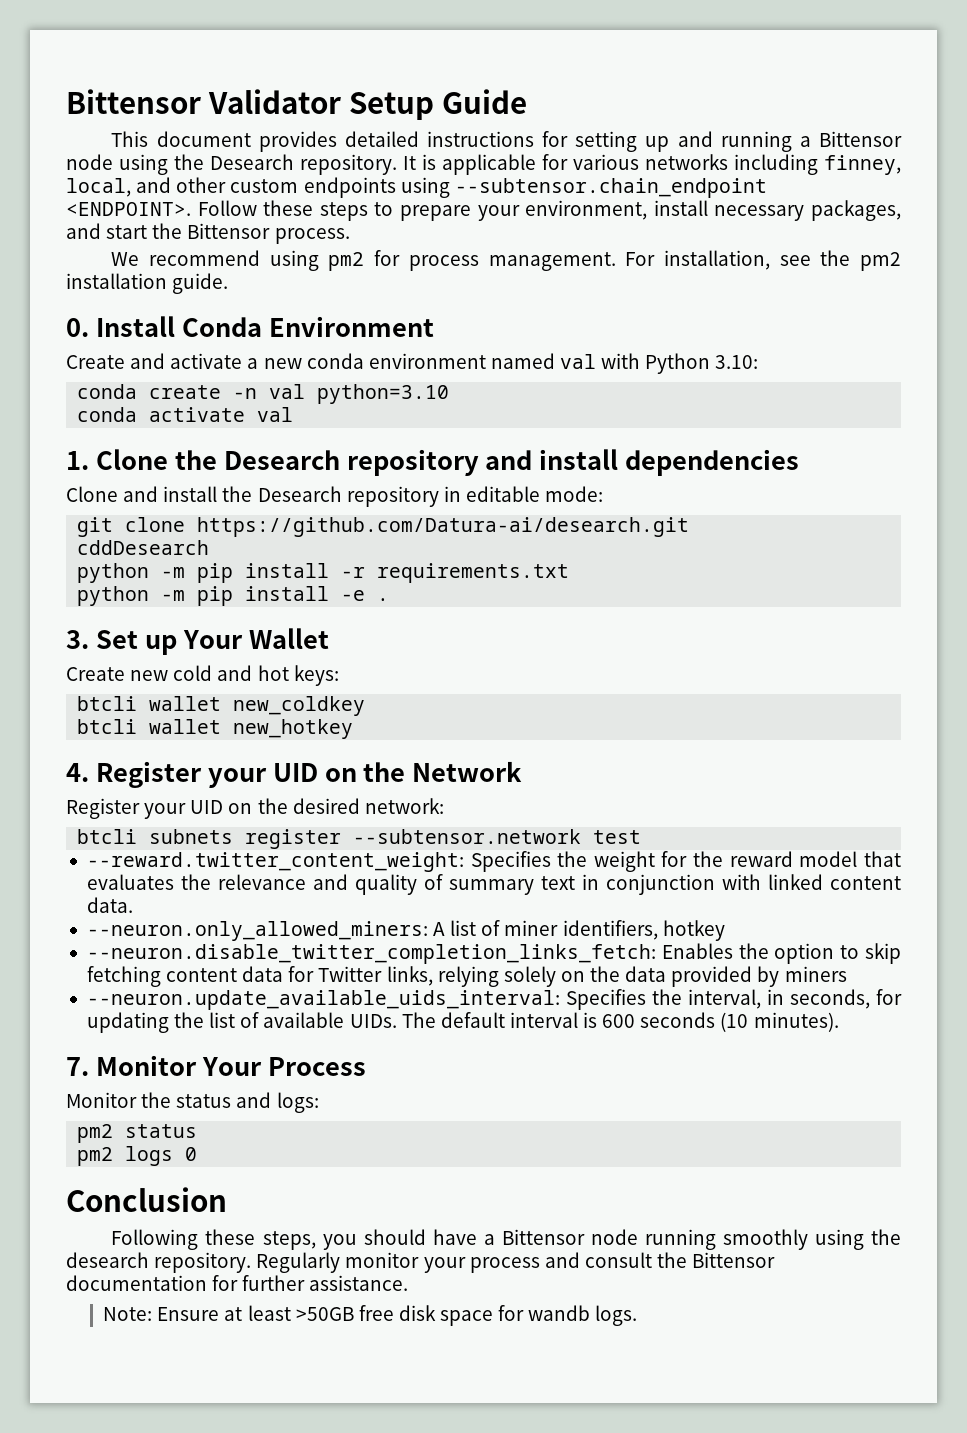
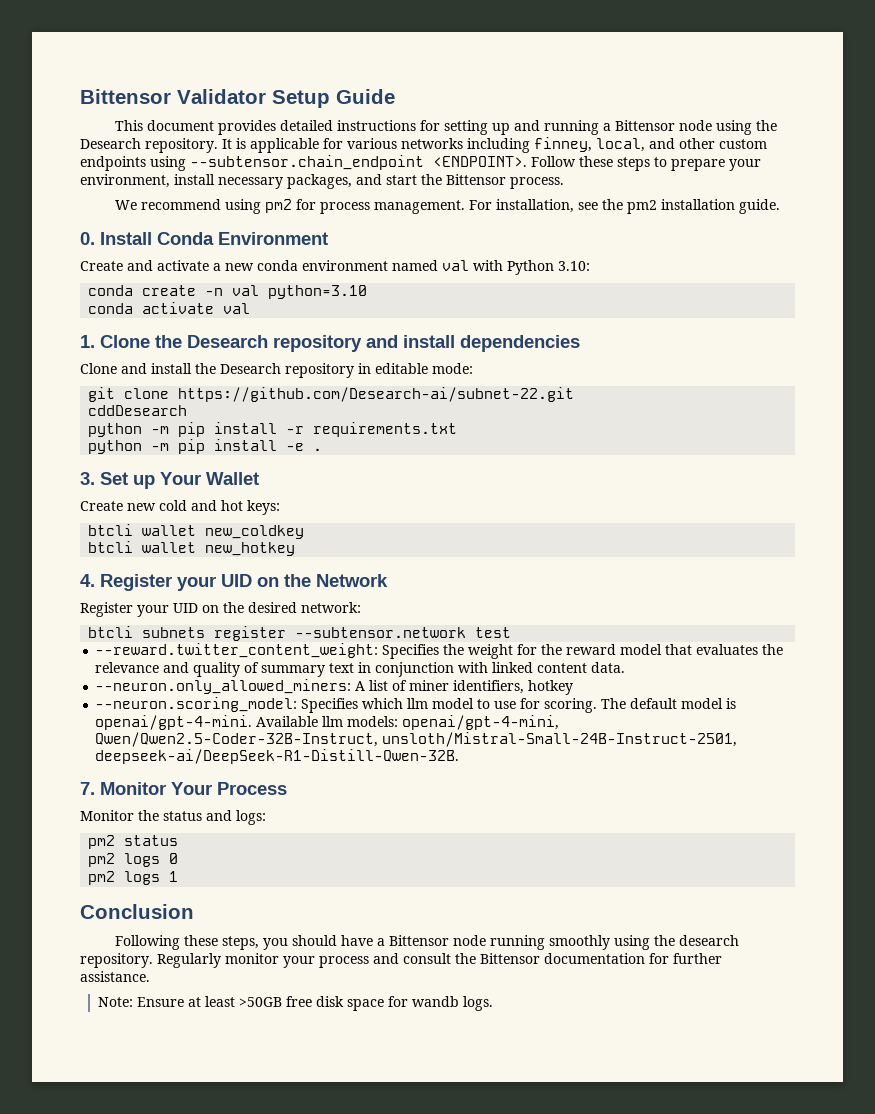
[197,517,690,537] https://github.com/Datura-ai/desearch.git -> [178,387,575,402] https://github.com/Desearch-ai/subnet-22.git
[86,943,902,964] [86,966,847,987] [86,989,902,1010] [86,1012,839,1033] --neuron.disable_twitter_completion_links_fetch: Enables the option to skip fetching content data for Twitter links, relying solely on the data provided by miners // --neuron.update_available_uids_interval: Specifies the interval, in seconds, for updating the list of available UIDs. The default interval is 600 seconds (10 minutes). -> [95,697,737,713] [95,715,560,730] [95,732,738,747] [95,749,460,764] --neuron.scoring_model: Specifies which llm model to use for scoring. The default model is openai/gpt-4-mini. Available llm models: openai/gpt-4-mini, Qwen/Qwen2.5-Coder-32B-Instruct, unsloth/Mistral-Small-24B-Instruct-2501, deepseek-ai/DeepSeek-R1-Distill-Qwen-32B.
(198, 1154) none -> [88,871,179,885] // pm2 logs 1

